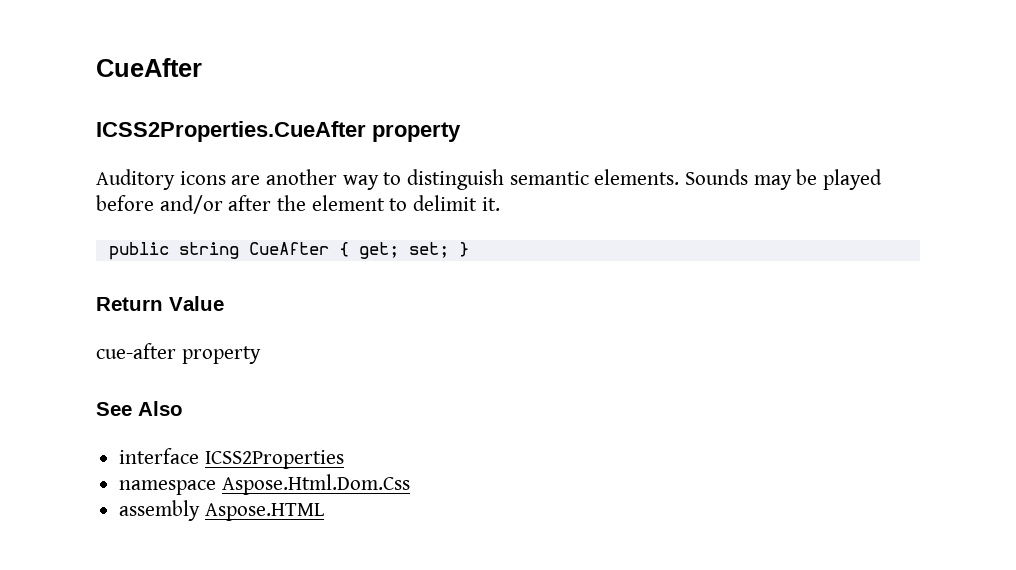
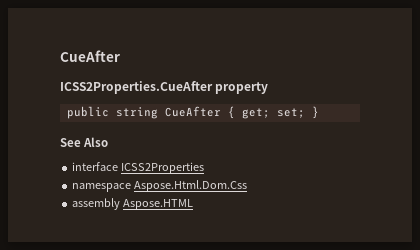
[96,169,883,190] [96,195,500,214] // Auditory icons are another way to distinguish semantic elements. Sounds may be played before and/or after the element to delimit it. -> (269, 88) none
[96,296,224,311] [96,343,261,364] // Return Value // cue-after property -> (319, 112) none

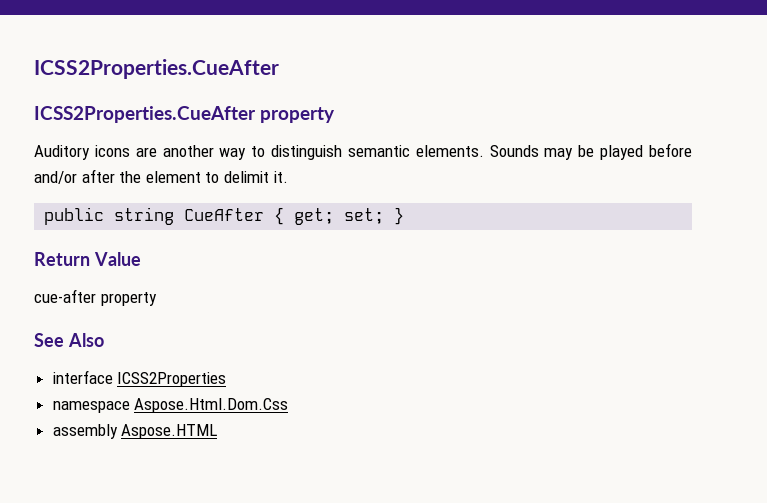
[60,50,120,62] CueAfter -> [34,59,279,79] ICSS2Properties.CueAfter
(269, 88) none -> [34,143,692,160] [34,169,288,184] // Auditory icons are another way to distinguish semantic elements. Sounds may be played before and/or after the element to delimit it.
(319, 112) none -> [34,252,141,266] [34,289,157,306] // Return Value // cue-after property

